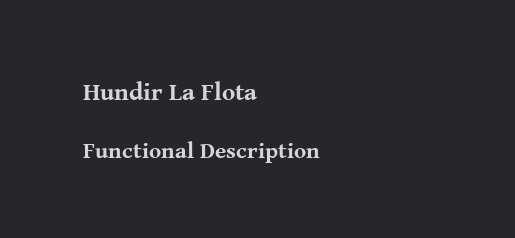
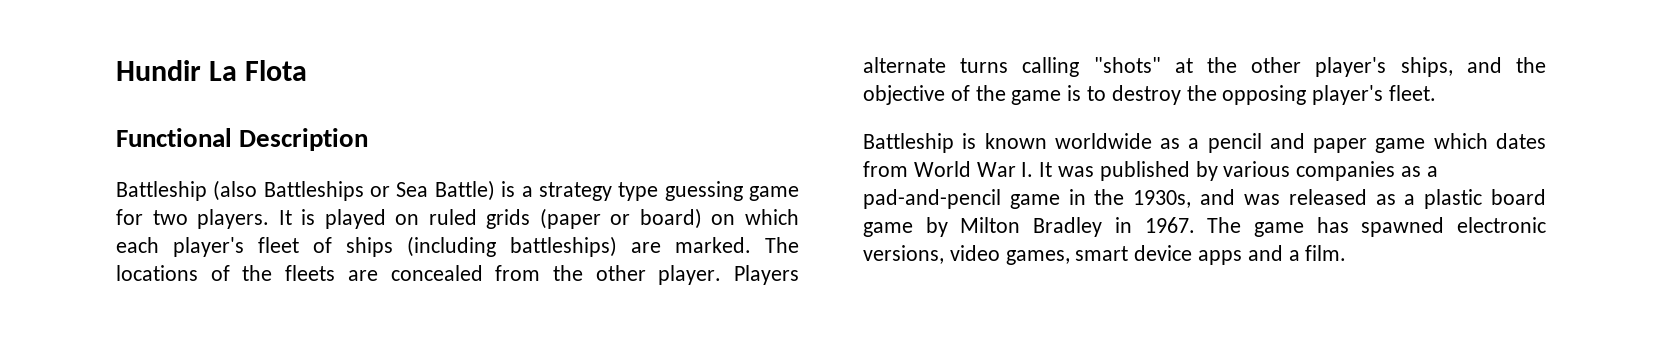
(321, 153) none -> [116,180,800,201] [116,208,800,229] [116,236,799,257] [116,265,799,285] [863,57,1546,77] [863,85,1437,105] [863,133,1546,153] [863,161,1438,181] [863,189,1546,209] [863,217,1546,237] [863,245,1347,265] // Battleship (also Battleships or Sea Battle) is a strategy type guessing game for two players. It is played on ruled grids (paper or board) on which each player's fleet of ships (including battleships) are marked. The locations of the fleets are concealed from the other player. Players alternate turns calling "shots" at the other player's ships, and the objective of the game is to destroy the opposing player's fleet. // Battleship is known worldwide as a pencil and paper game which dates from World War I. It was published by various companies as a pad-and-pencil game in the 1930s, and was released as a plastic board game by Milton Bradley in 1967. The game has spawned electronic versions, video games, smart device apps and a film.

